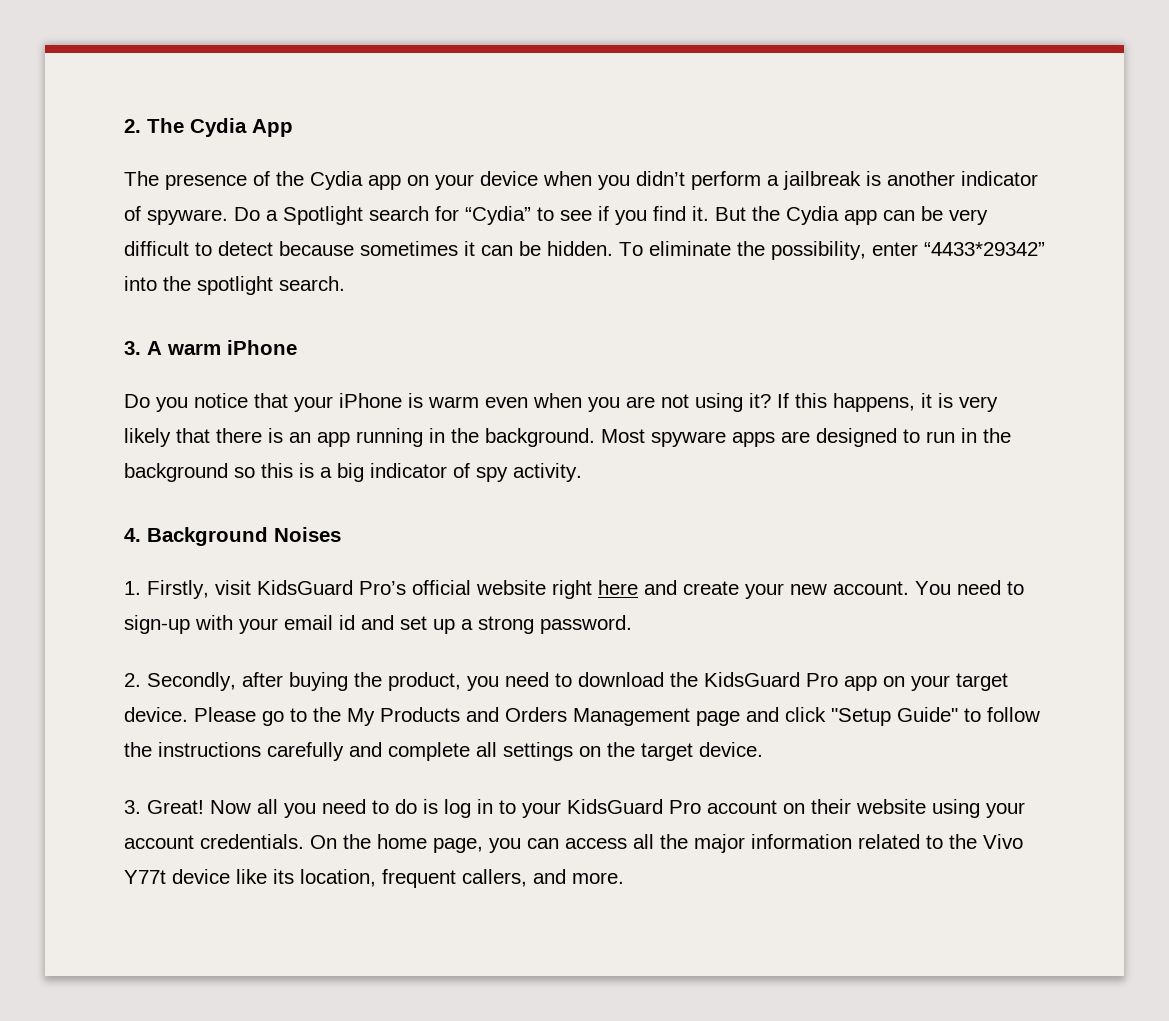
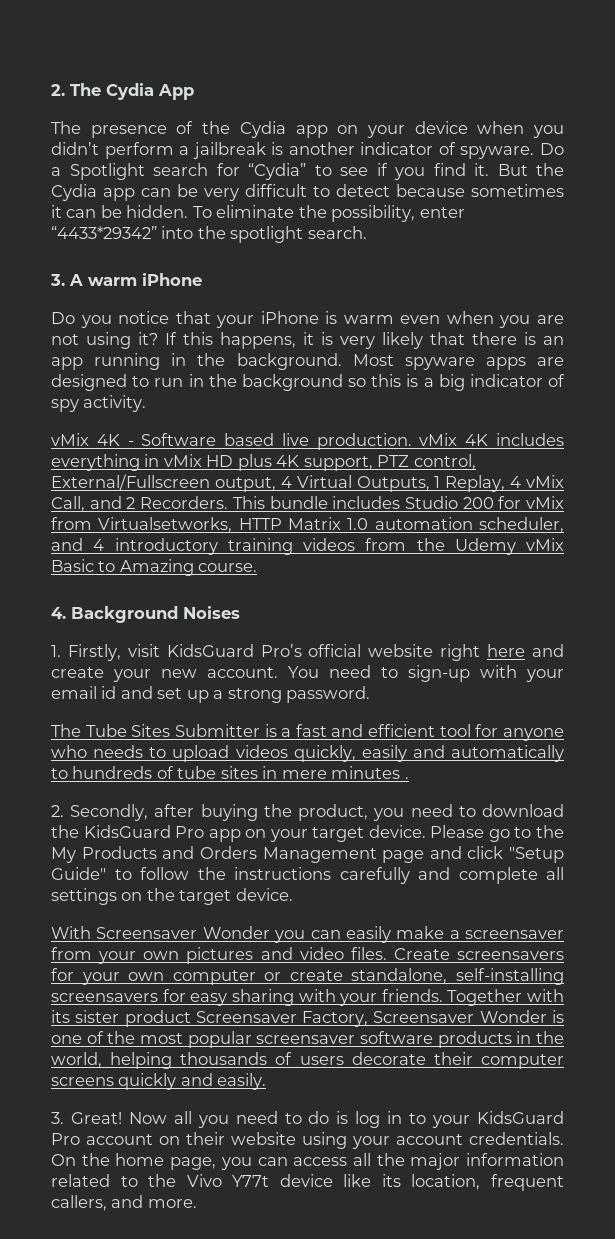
(582, 472) none -> [51,433,564,450] [51,454,476,471] [51,474,564,492] [51,496,564,512] [51,517,564,533] [51,538,564,555] [51,559,258,576] // vMix 4K - Software based live production. vMix 4K includes everything in vMix HD plus 4K support, PTZ control, External/Fullscreen output, 4 Virtual Outputs, 1 Replay, 4 vMix Call, and 2 Recorders. This bundle includes Studio 200 for vMix from Virtualsetworks, HTTP Matrix 1.0 automation scheduler, and 4 introductory training videos from the Udemy vMix Basic to Amazing course.
(632, 624) none -> [51,724,564,741] [51,745,564,762] [51,766,409,779] // The Tube Sites Submitter is a fast and efficient tool for anyone who needs to upload videos quickly, easily and automatically to hundreds of tube sites in mere minutes .
(763, 749) none -> [51,926,564,943] [51,947,564,964] [51,968,564,985] [51,989,564,1006] [51,1010,564,1027] [51,1031,564,1048] [51,1052,564,1069] [51,1073,267,1090] // With Screensaver Wonder you can easily make a screensaver from your own pictures and video files. Create screensavers for your own computer or create standalone, self-installing screensavers for easy sharing with your friends. Together with its sister product Screensaver Factory, Screensaver Wonder is one of the most popular screensaver software products in the world, helping thousands of users decorate their computer screens quickly and easily.

